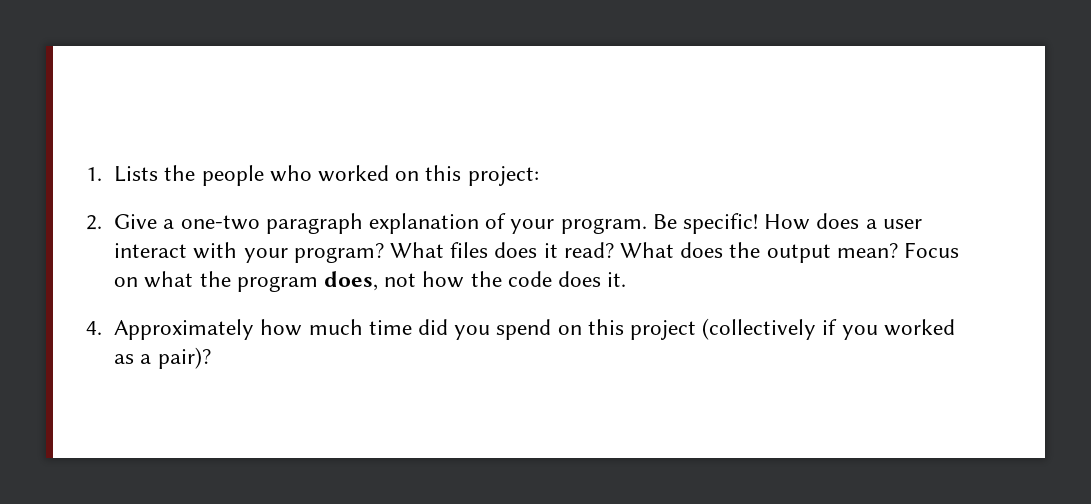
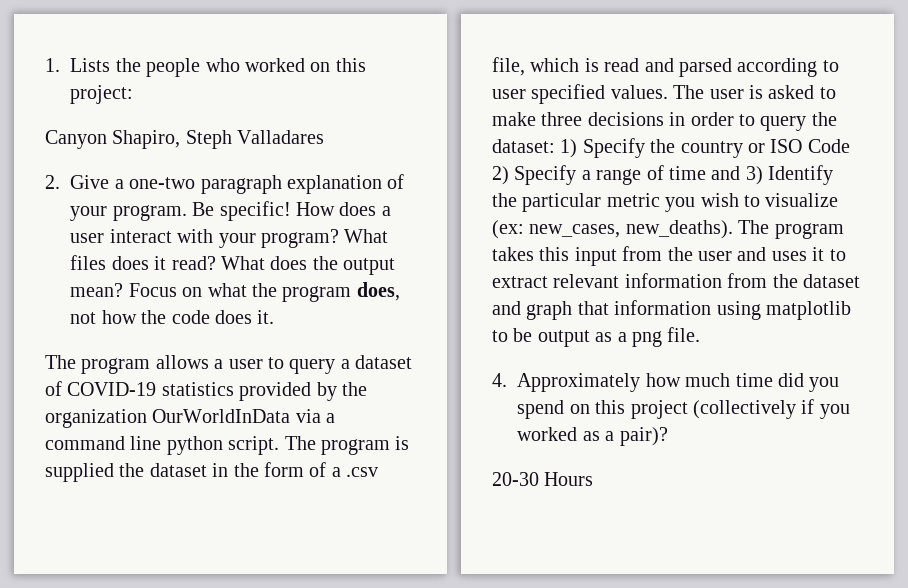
(539, 176) none -> [45,130,325,149] // Canyon Shapiro, Steph Valladares
(627, 279) none -> [45,355,413,374] [45,381,367,401] [45,409,336,428] [45,436,410,455] [45,462,379,482] [492,57,839,77] [492,84,836,104] [492,112,837,131] [492,138,850,158] [492,165,834,185] [492,193,839,212] [492,220,844,239] [492,246,846,266] [492,273,860,288] [492,300,851,320] [492,327,701,347] // The program allows a user to query a dataset of COVID-19 statistics provided by the organization OurWorldInData via a command line python script. The program is supplied the dataset in the form of a .csv file, which is read and parsed according to user specified values. The user is asked to make three decisions in order to query the dataset: 1) Specify the country or ISO Code 2) Specify a range of time and 3) Identify the particular metric you wish to visualize (ex: new_cases, new_deaths). The program takes this input from the user and uses it to extract relevant information from the dataset and graph that information using matplotlib to be output as a png file.
(211, 358) none -> [492,472,594,486] // 20-30 Hours

